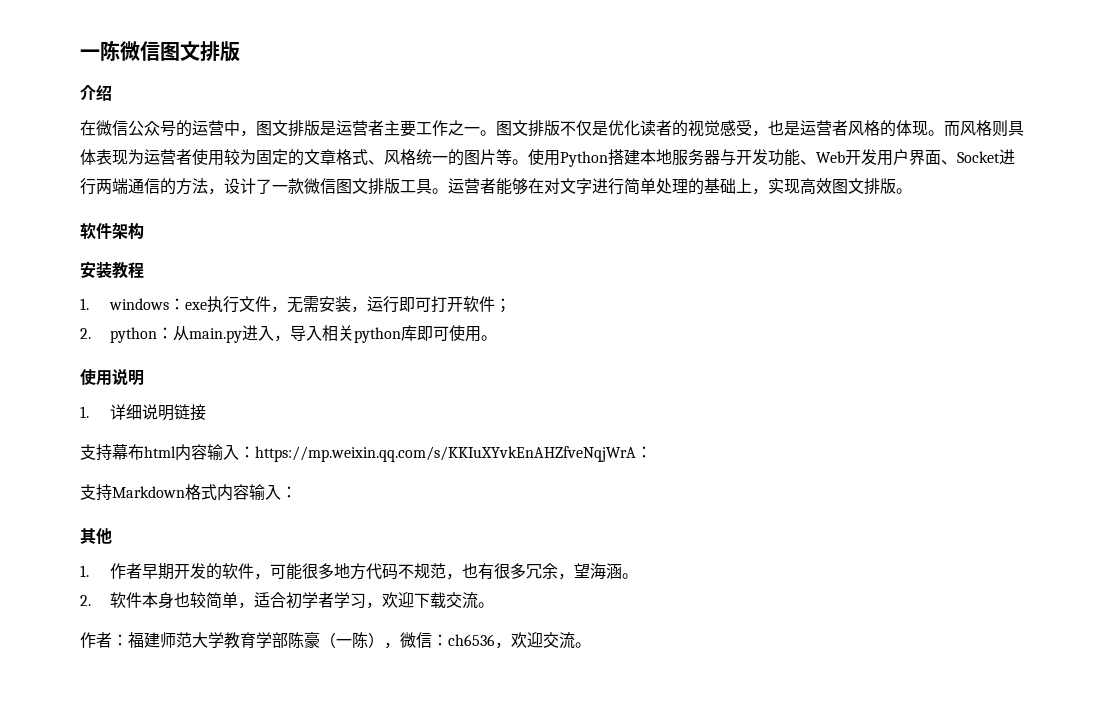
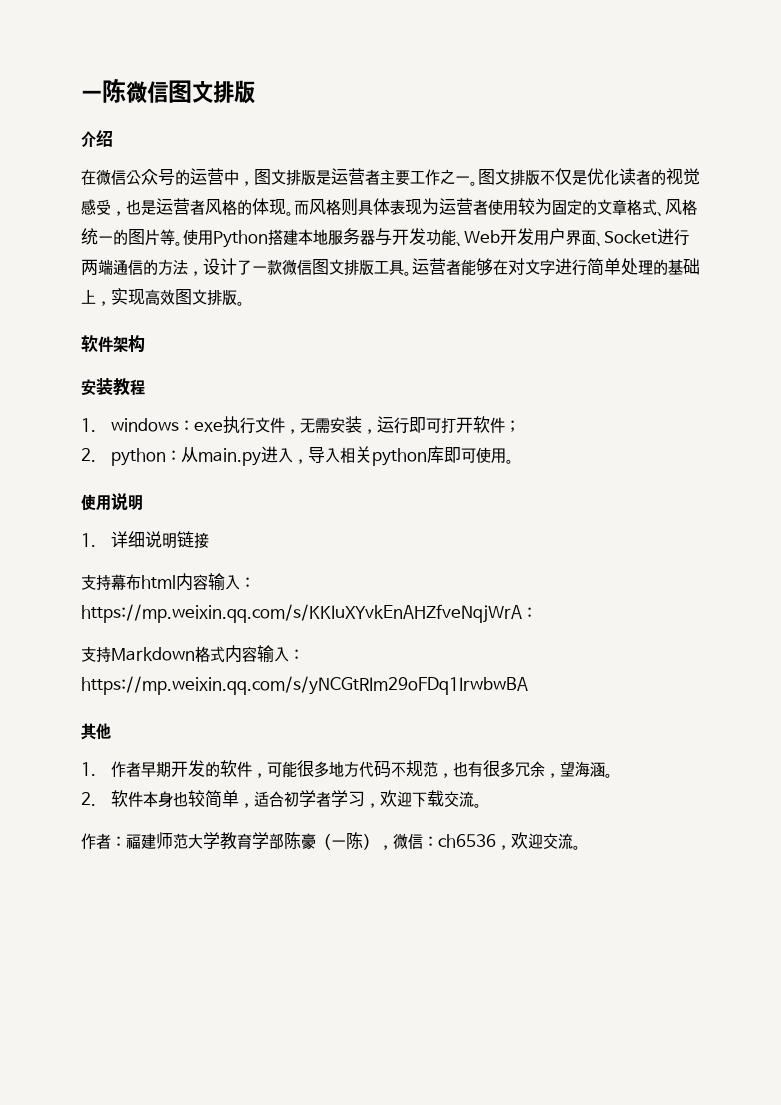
(297, 492) none -> [81,676,528,695] https://mp.weixin.qq.com/s/yNCGtRIm29oFDq1IrwbwBA

